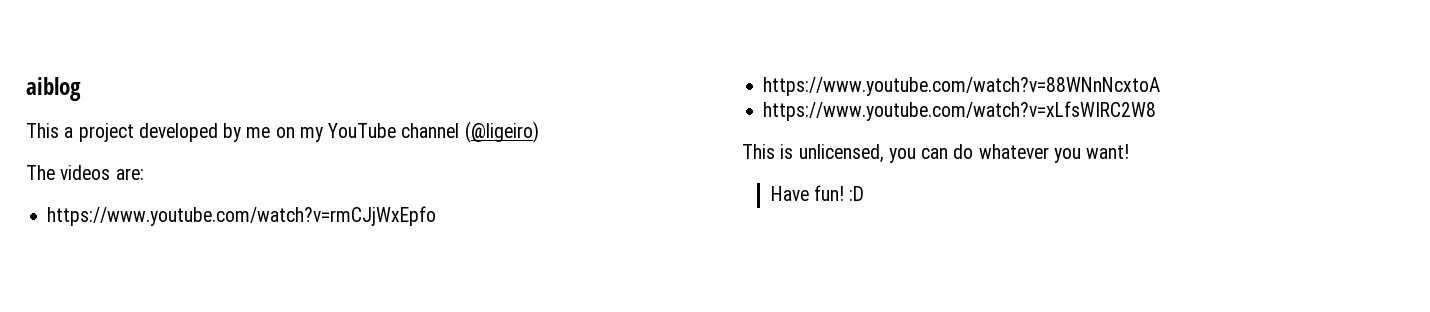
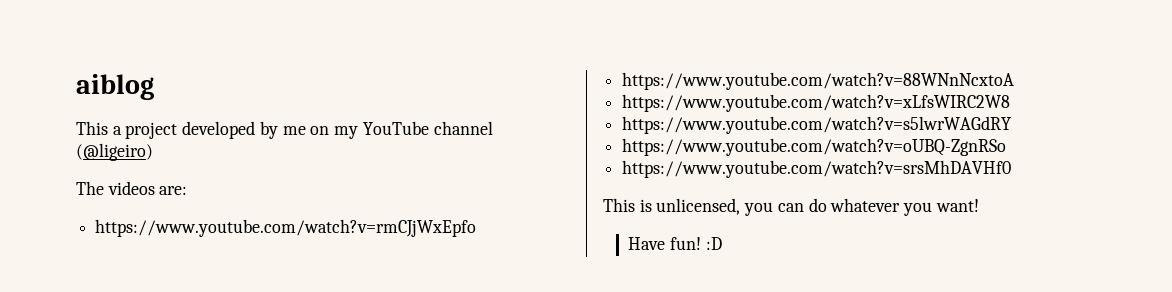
(1157, 111) none -> [622,116,1012,134] [622,138,1007,156] [622,160,1012,178] // https://www.youtube.com/watch?v=s5lwrWAGdRY // https://www.youtube.com/watch?v=oUBQ-ZgnRSo // https://www.youtube.com/watch?v=srsMhDAVHf0

